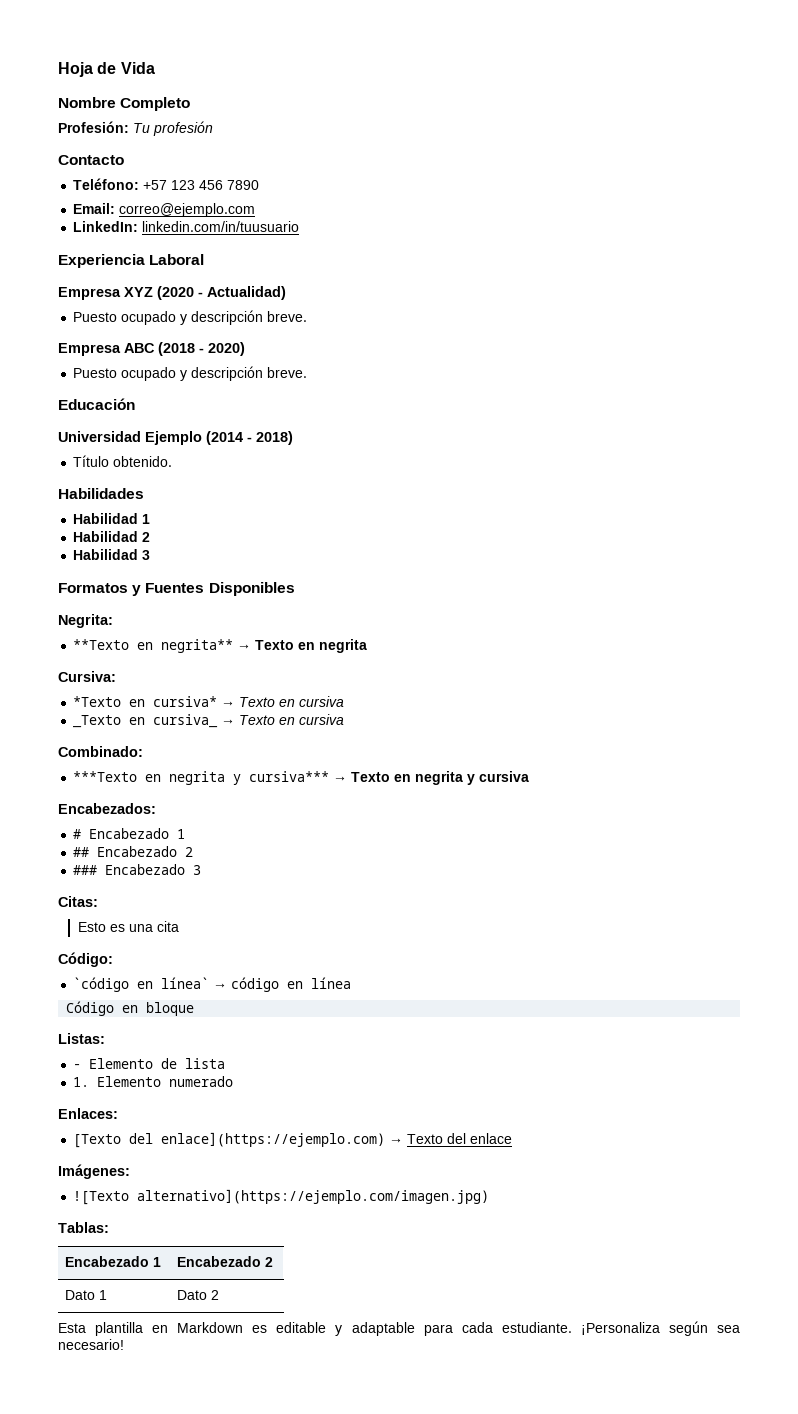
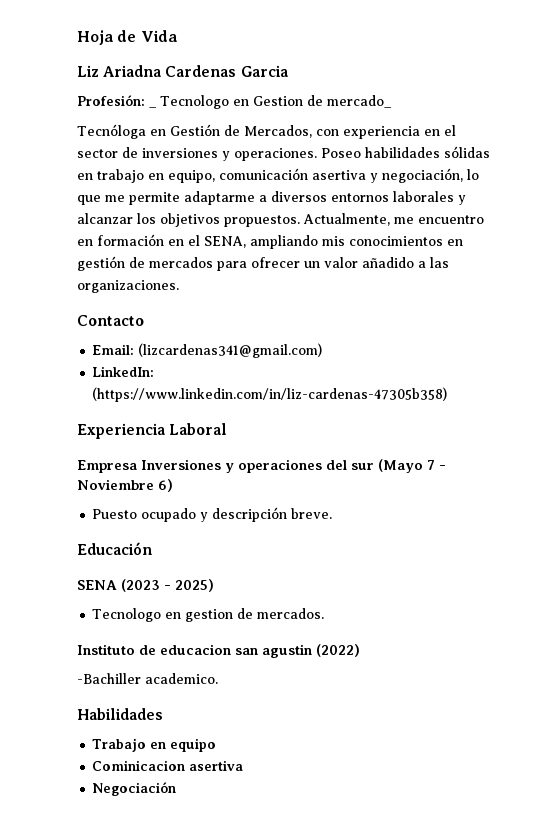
[58,97,191,111] [58,121,213,136] [58,155,124,165] [73,178,260,190] Nombre Completo // Profesión: Tu profesión // Contacto // Teléfono: +57 123 456 7890 -> [77,65,288,77] [77,95,145,106] [149,95,392,109] [77,124,456,139] [77,146,490,161] [77,168,479,183] [77,191,466,205] [77,213,484,227] [77,234,463,249] [77,256,449,271] [77,280,179,293] [77,315,144,326] Liz Ariadna Cardenas Garcia // Profesión: _ Tecnologo en Gestion de mercado_ // Tecnóloga en Gestión de Mercados, con experiencia en el sector de inversiones y operaciones. Poseo habilidades sólidas en trabajo en equipo, comunicación asertiva y negociación, lo que me permite adaptarme a diversos entornos laborales y alcanzar los objetivos propuestos. Actualmente, me encuentro en formación en el SENA, ampliando mis conocimientos en gestión de mercados para ofrecer un valor añadido a las organizaciones. // Contacto
[119,203,256,217] correo@ejemplo.com -> [138,343,323,358] (lizcardenas341@gmail.com)
[142,221,300,232] linkedin.com/in/tuusuario -> [92,387,448,402] (https://www.linkedin.com/in/liz-cardenas-47305b358)
[124,286,286,300] [73,310,308,325] [58,342,245,356] XYZ (2020 - Actualidad) // Puesto ocupado y descripción breve. // Empresa ABC (2018 - 2020) -> [141,459,446,473] [77,479,173,492] Inversiones y operaciones del sur (Mayo 7 - Noviembre 6)
[58,431,293,445] [73,455,173,467] [58,488,144,499] [73,513,151,524] [73,531,151,542] [73,549,151,560] [58,582,295,596] [58,614,113,628] [73,639,368,653] [58,671,116,682] [73,696,345,707] [73,714,345,728] [58,746,143,757] [73,771,530,785] [58,803,156,814] [73,828,186,839] [73,846,194,857] [73,864,202,875] [58,896,98,907] [78,921,180,932] [58,952,113,967] [73,977,352,992] [66,1001,195,1016] [58,1033,105,1044] [73,1058,226,1069] [73,1076,234,1087] [58,1108,118,1119] [73,1132,513,1148] [58,1164,130,1179] [73,1189,490,1205] [58,1222,109,1233] [65,1256,162,1267] [177,1256,274,1267] [65,1290,108,1300] [177,1290,220,1300] [58,1321,741,1336] [58,1339,124,1350] Universidad Ejemplo (2014 - 2018) // Título obtenido. // Habilidades // Habilidad 1 // Habilidad 2 // Habilidad 3 // Formatos y Fuentes Disponibles // Negrita: // **Texto en negrita** → Texto en negrita // Cursiva: // *Texto en cursiva* → Texto en cursiva // _Texto en cursiva_ → Texto en cursiva // Combinado: // ***Texto en negrita y cursiva*** → Texto en negrita y cursiva // Encabezados: // # Encabezado 1 // ## Encabezado 2 // ### Encabezado 3 // Citas: // Esto es una cita // Código: // `código en línea` → código en línea // Código en bloque // Listas: // - Elemento de lista // 1. Elemento numerado // Enlaces: // [Texto del enlace](https://ejemplo.com) → Texto del enlace // Imágenes: // ![Texto alternativo](https://ejemplo.com/imagen.jpg) // Tablas: // Encabezado 1 | Encabezado 2 // Dato 1 | Dato 2 // Esta plantilla en Markdown es editable y adaptable para cada estudiante. ¡Personaliza según sea necesario! -> [77,579,214,592] [92,608,325,622] [77,644,360,658] [77,673,218,684] [77,708,163,720] [92,738,217,752] [92,760,244,771] [92,782,177,796] SENA (2023 - 2025) // Tecnologo en gestion de mercados. // Instituto de educacion san agustin (2022) // -Bachiller academico. // Habilidades // Trabajo en equipo // Cominicacion asertiva // Negociación

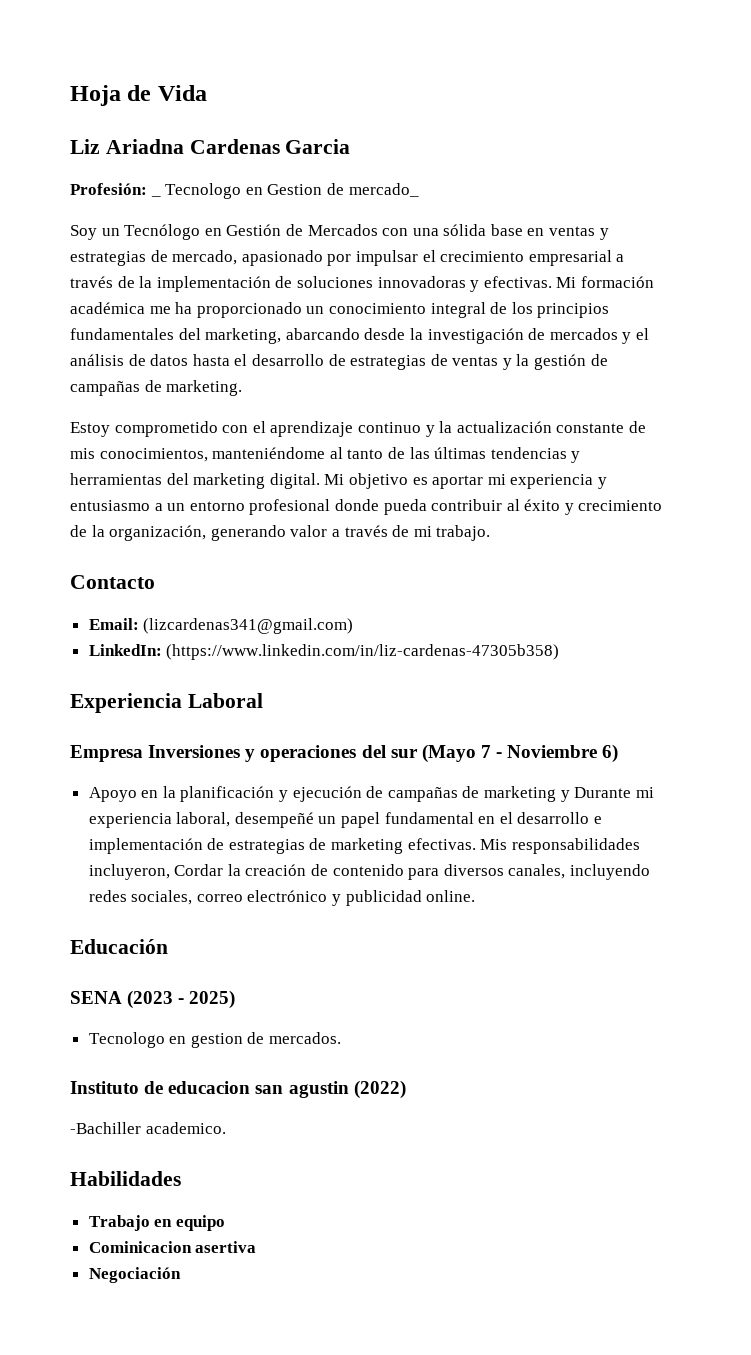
[77,124,456,139] [77,146,490,161] [77,168,479,183] [77,191,466,205] [77,213,484,227] [77,234,463,249] [77,256,449,271] [77,280,179,293] Tecnóloga en Gestión de Mercados, con experiencia en el sector de inversiones y operaciones. Poseo habilidades sólidas en trabajo en equipo, comunicación asertiva y negociación, lo que me permite adaptarme a diversos entornos laborales y alcanzar los objetivos propuestos. Actualmente, me encuentro en formación en el SENA, ampliando mis conocimientos en gestión de mercados para ofrecer un valor añadido a las organizaciones. -> [70,224,609,240] [70,250,625,266] [70,276,654,292] [70,302,610,318] [70,328,649,344] [70,354,608,370] [70,380,243,396] [70,421,646,437] [70,447,581,463] [70,473,607,489] [70,499,663,515] [70,525,491,541] Soy un Tecnólogo en Gestión de Mercados con una sólida base en ventas y estrategias de mercado, apasionado por impulsar el crecimiento empresarial a través de la implementación de soluciones innovadoras y efectivas. Mi formación académica me ha proporcionado un conocimiento integral de los principios fundamentales del marketing, abarcando desde la investigación de mercados y el análisis de datos hasta el desarrollo de estrategias de ventas y la gestión de campañas de marketing. // Estoy comprometido con el aprendizaje continuo y la actualización constante de mis conocimientos, manteniéndome al tanto de las últimas tendencias y herramientas del marketing digital. Mi objetivo es aportar mi experiencia y entusiasmo a un entorno profesional donde pueda contribuir al éxito y crecimiento de la organización, generando valor a través de mi trabajo.
[92,507,333,522] Puesto ocupado y descripción breve. -> [88,786,654,802] [88,812,603,828] [88,838,640,854] [88,864,651,880] [88,890,476,906] Apoyo en la planificación y ejecución de campañas de marketing y Durante mi experiencia laboral, desempeñé un papel fundamental en el desarrollo e implementación de estrategias de marketing efectivas. Mis responsabilidades incluyeron, Cordar la creación de contenido para diversos canales, incluyendo redes sociales, correo electrónico y publicidad online.

